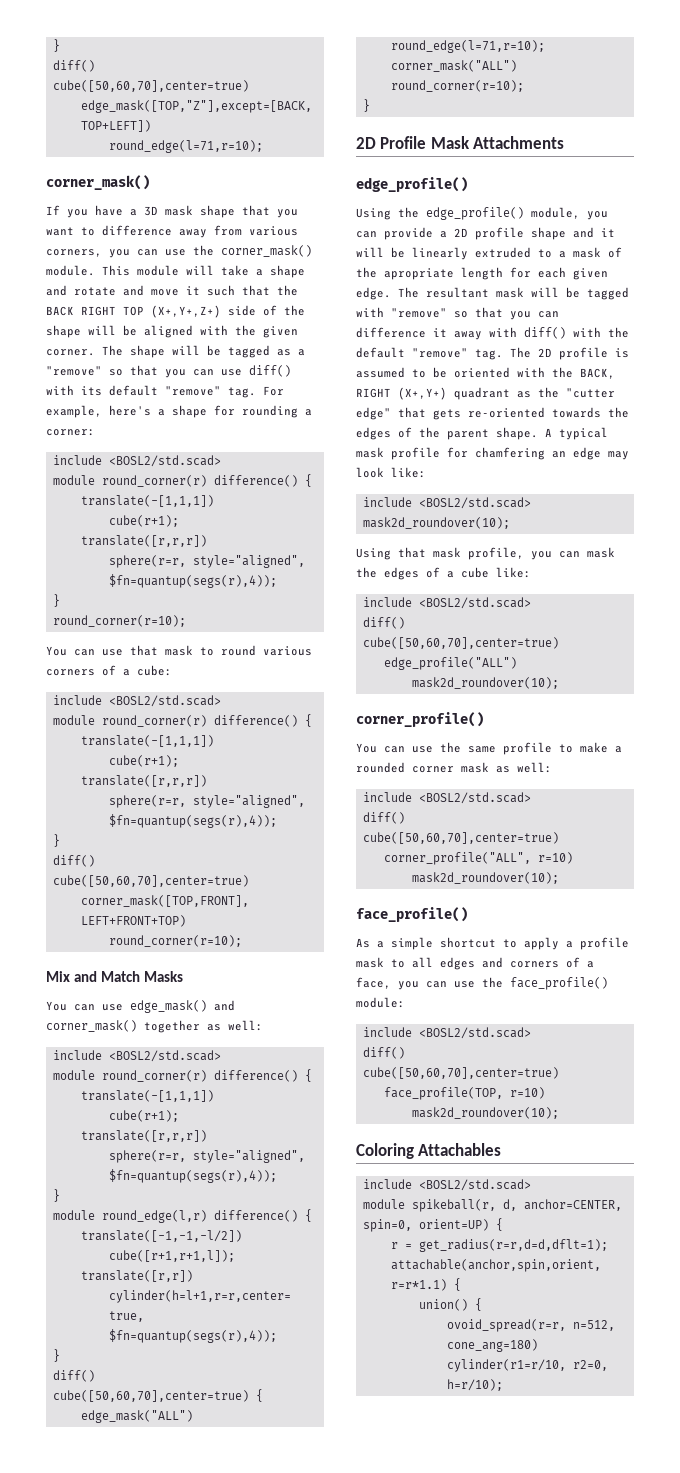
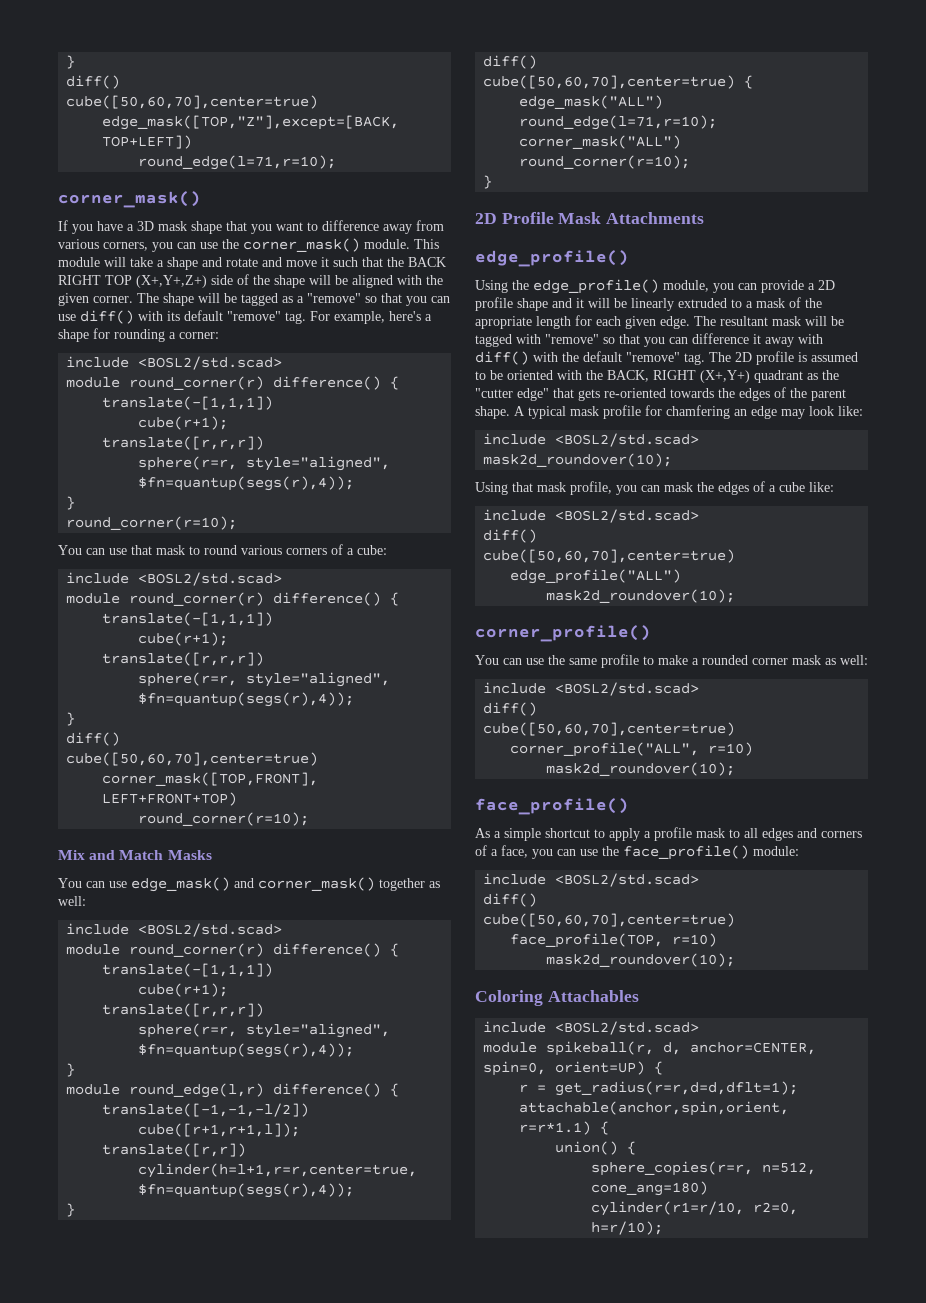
[446,1319,566,1332] ovoid_spread(r=r, -> [591,1161,754,1176] sphere_copies(r=r,

